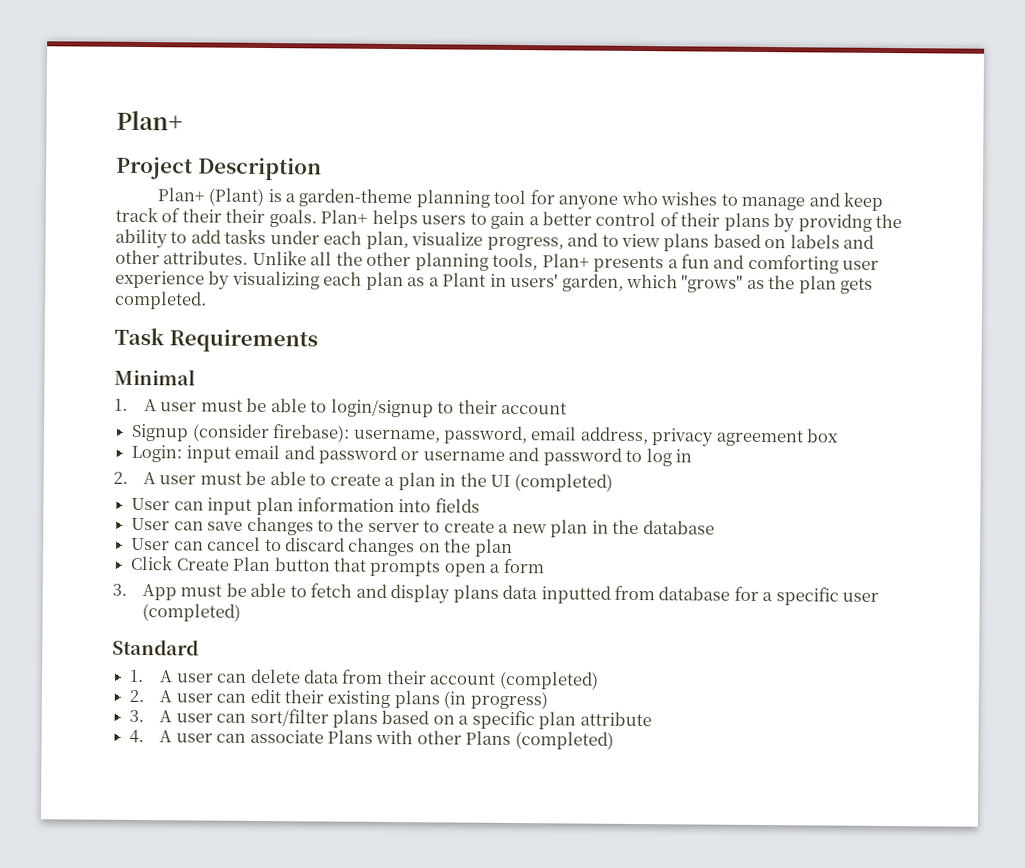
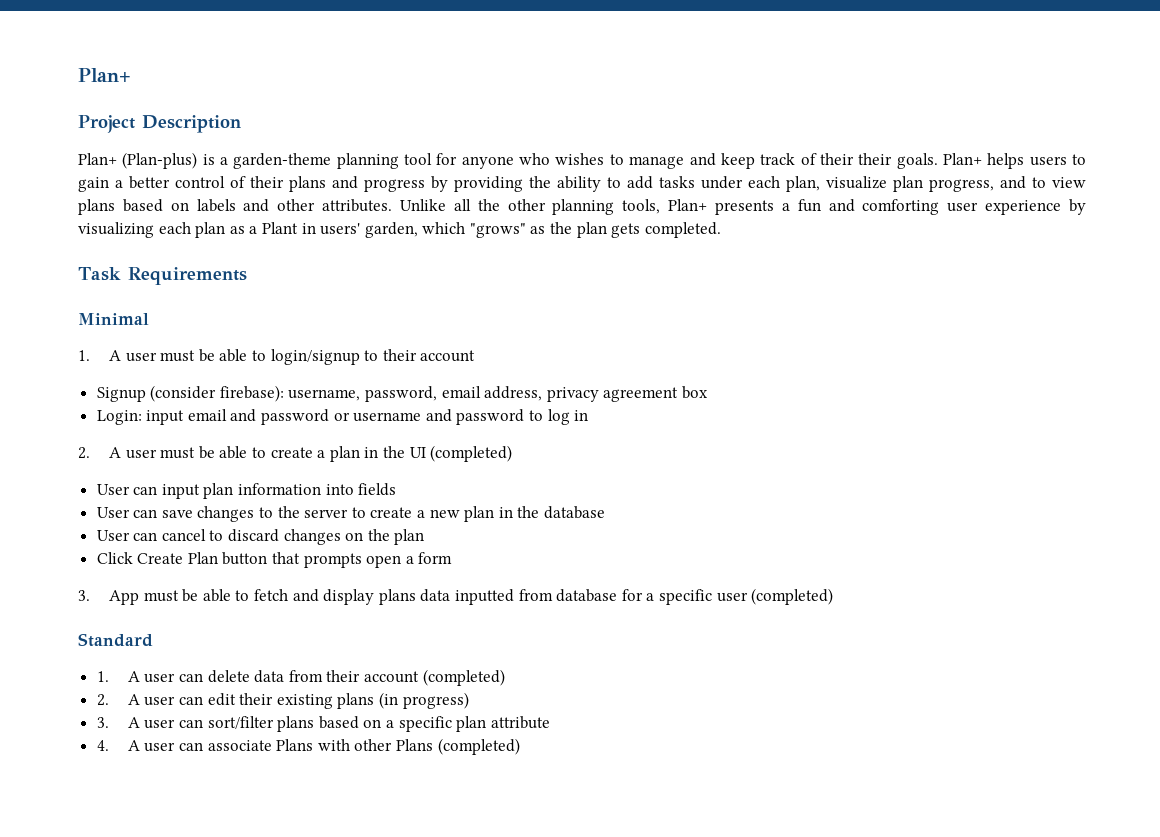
[208,187,265,207] (Plant) -> [122,152,198,169] (Plan-plus)
[773,213,872,233] by providng -> [332,176,523,192] and progress by providing
(484, 238) none -> [893,176,923,192] plan

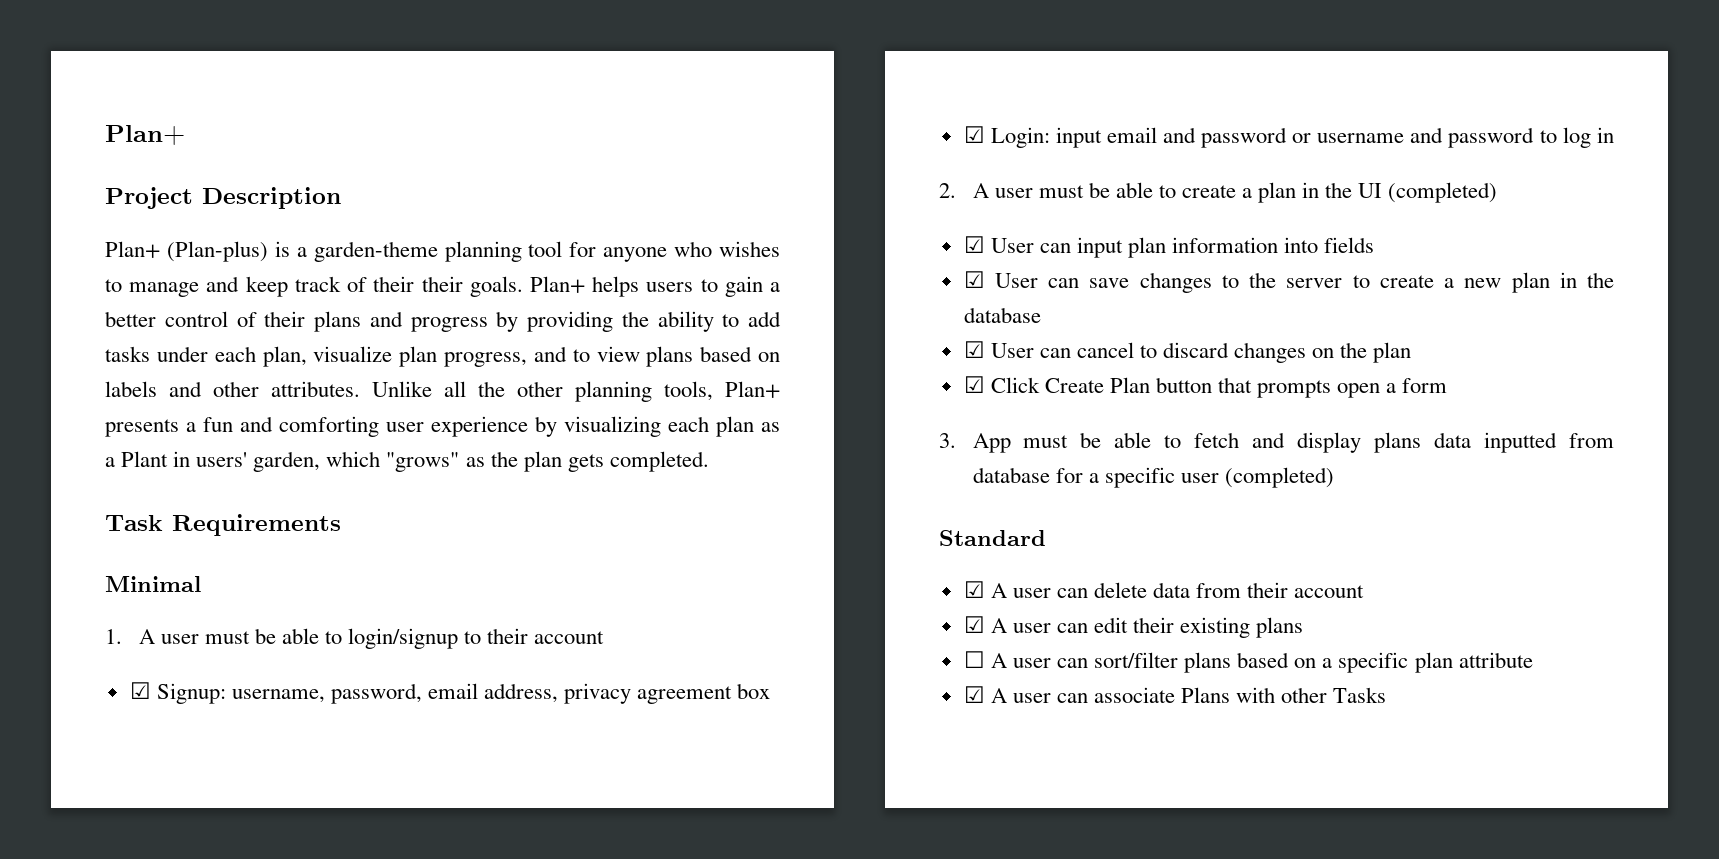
[96,385,284,402] Signup (consider firebase): -> [129,682,226,704] ☑ Signup:
(709, 392) none -> [963,126,985,143] ☑
(513, 453) none -> [963,236,985,253] ☑
(397, 489) none -> [963,271,985,288] ☑
(605, 512) none -> [963,341,985,358] ☑
(425, 537) none -> [963,376,985,393] ☑
[96,671,109,682] 1. -> [963,581,985,598] ☑
[422,669,505,686] [96,694,109,706] (completed) // 2. -> [963,616,985,633] // ☑
[378,692,469,709] [96,717,109,728] (in progress) // 3. -> [963,651,985,668] // ☐
[96,740,109,751] 4. -> [963,686,985,703] ☑
[395,738,520,755] Plans (completed) -> [1333,687,1387,703] Tasks

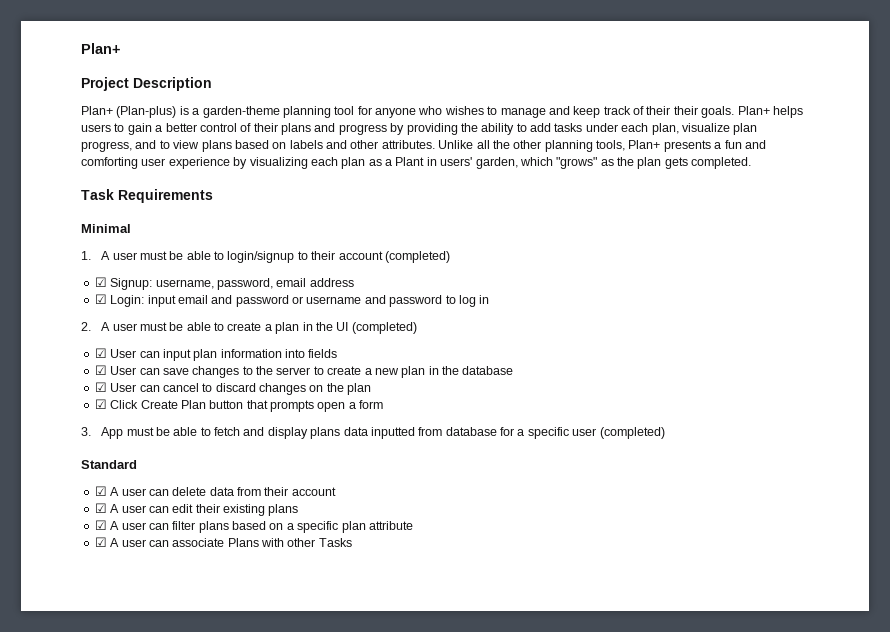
(605, 637) none -> [384,251,450,263] (completed)
[484,683,771,704] address, privacy agreement box -> [309,278,354,287] address
[963,651,1179,668] ☐ A user can sort/filter -> [94,520,196,530] ☑ A user can filter

